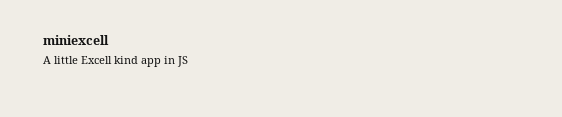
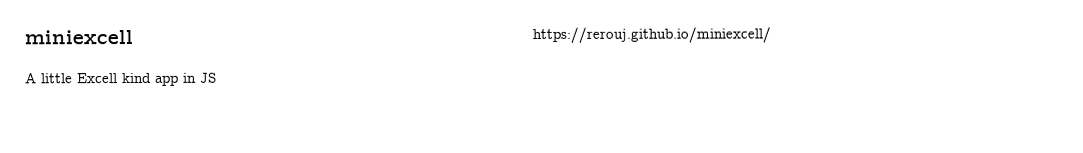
(188, 61) none -> [532,26,771,45] // https://rerouj.github.io/miniexcell/

